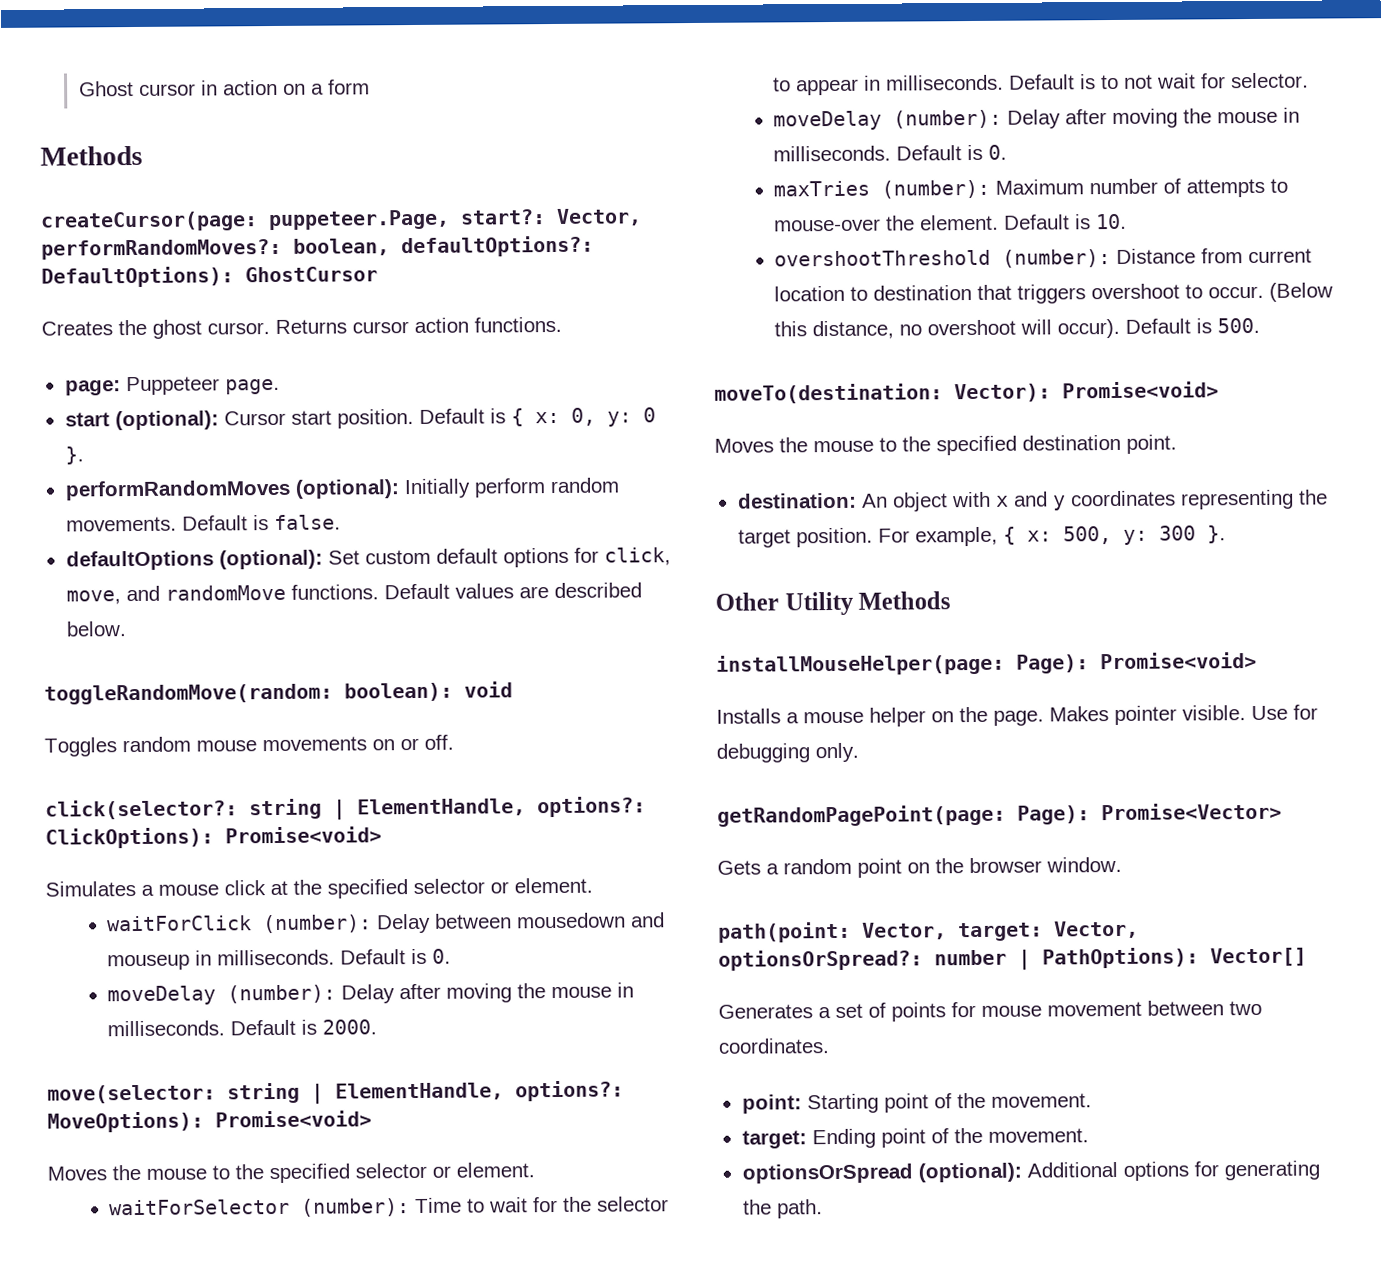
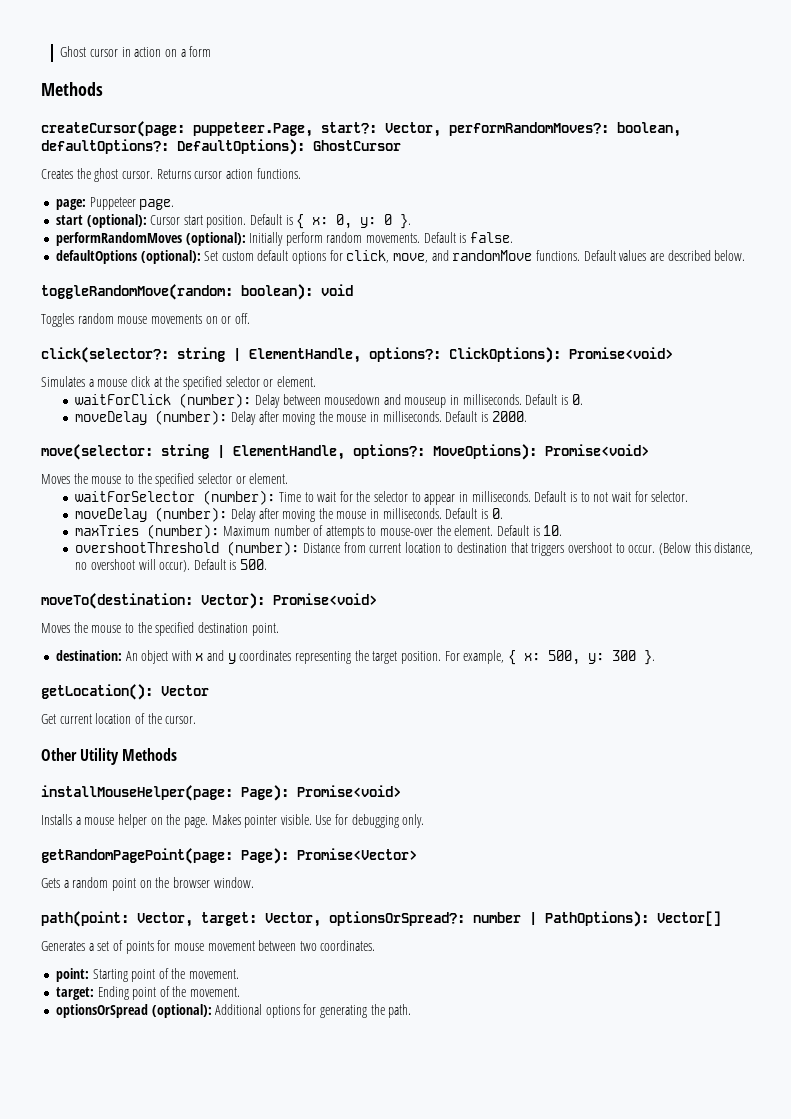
(1226, 534) none -> [41,684,209,700] [41,713,197,724] // getLocation(): Vector // Get current location of the cursor.

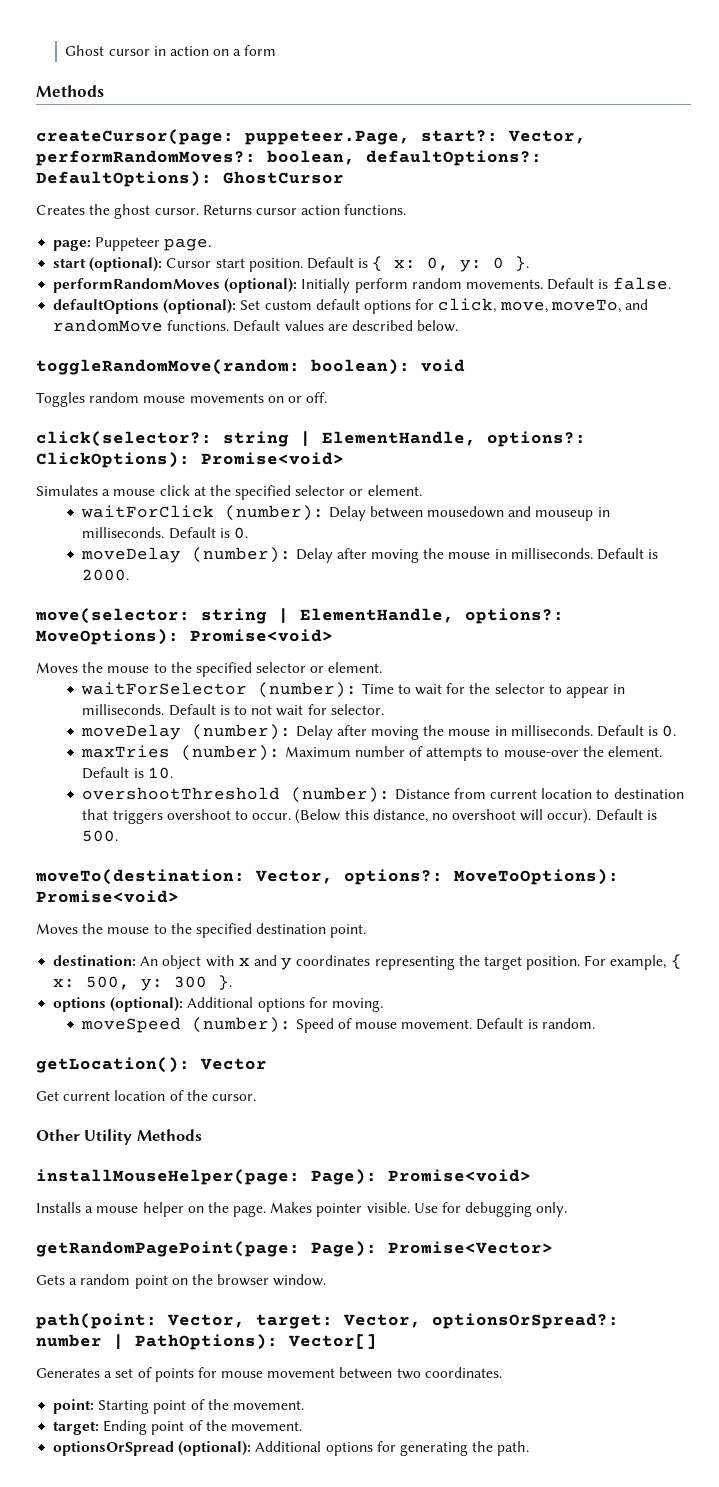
(429, 258) none -> [550,299,621,313] moveTo,
[201,593,265,609] Vector): -> [255,869,619,885] Vector, options?: MoveToOptions):
(655, 657) none -> [53,997,383,1012] [81,1017,595,1033] // options (optional): Additional options for moving. // moveSpeed (number): Speed of mouse movement. Default is random.

